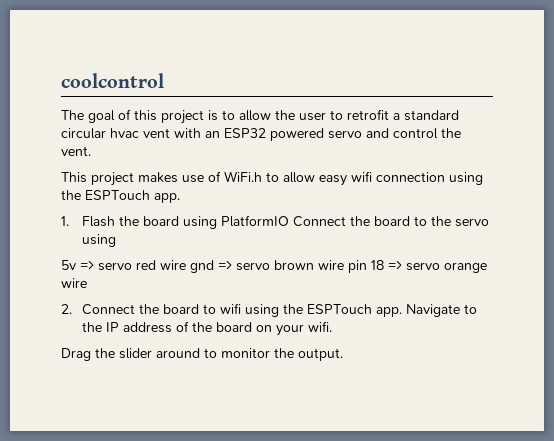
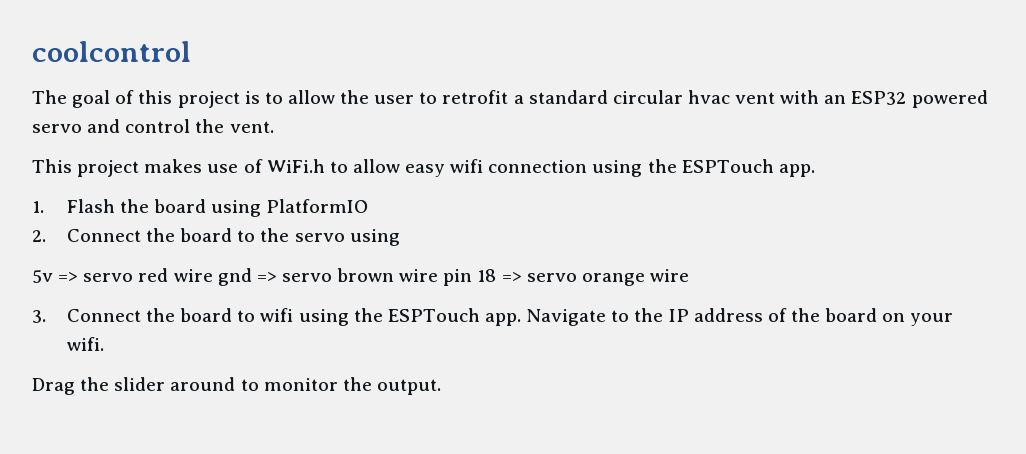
(290, 221) none -> [32,230,46,242] // 2.
[61,304,72,314] 2. -> [32,310,46,323] 3.

